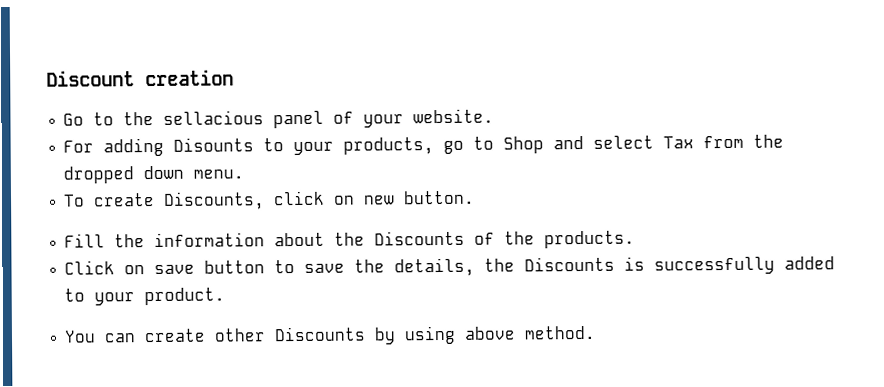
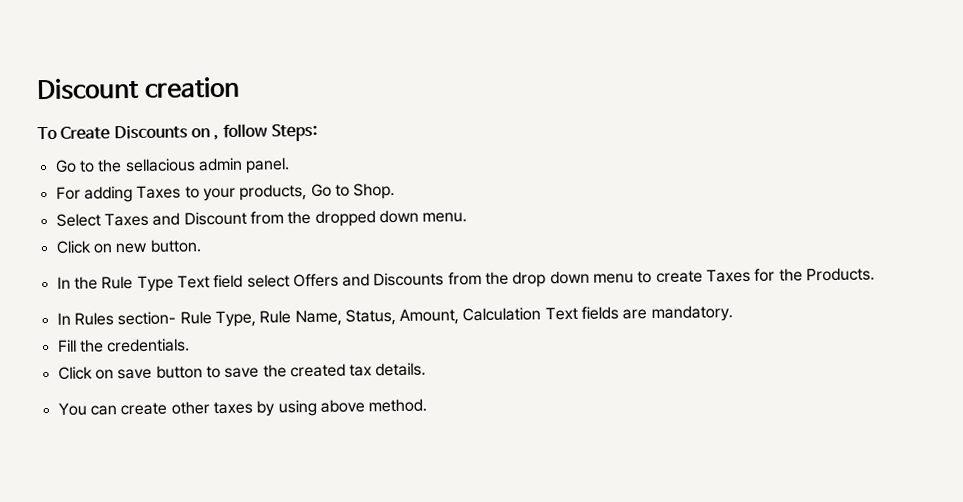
(234, 78) none -> [37,123,318,142] // To Create Discounts on , follow Steps:
[273,108,495,129] panel of your website. -> [197,157,291,174] admin panel.
[173,137,255,152] Disounts -> [136,185,182,199] Taxes
[443,135,695,154] go to Shop and select Tax -> [310,182,396,200] [55,211,247,227] Go to Shop. // Select Taxes and Discount
[63,190,326,210] To create Discounts, click -> [55,240,92,254] Click
[64,230,636,249] Fill the information about the Discounts of the products. -> [56,267,876,292] [56,305,733,328] [56,338,191,353] In the Rule Type Text field select Offers and Discounts from the drop down menu to create Taxes for the Products. // In Rules section- Rule Type, Rule Name, Status, Amount, Calculation Text fields are mandatory. // Fill the credentials.
[394,256,836,277] [64,287,226,306] details, the Discounts is successfully added to your product. -> [289,362,427,378] created tax details.
[274,326,367,342] Discounts -> [212,401,253,415] taxes

